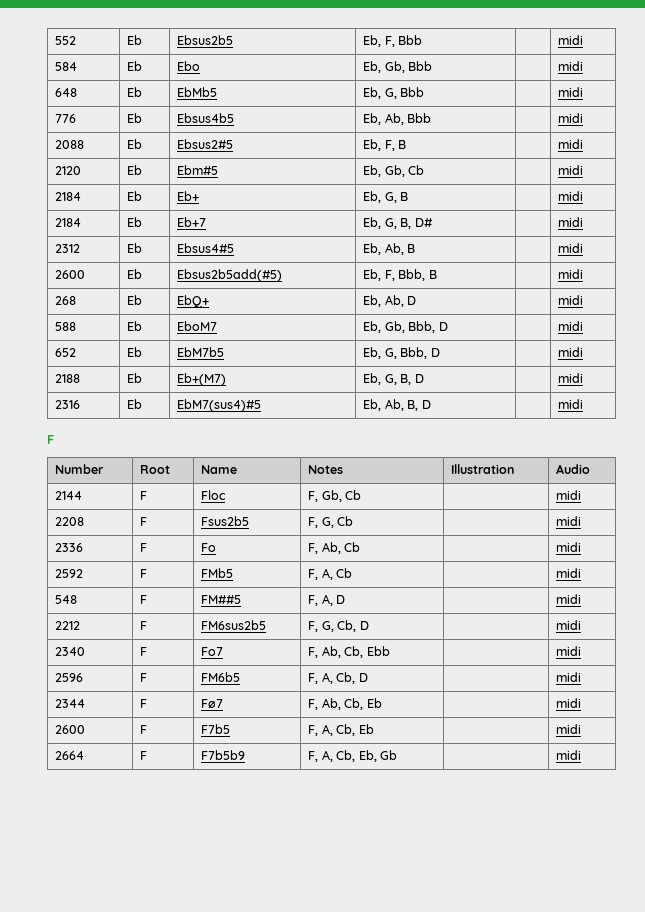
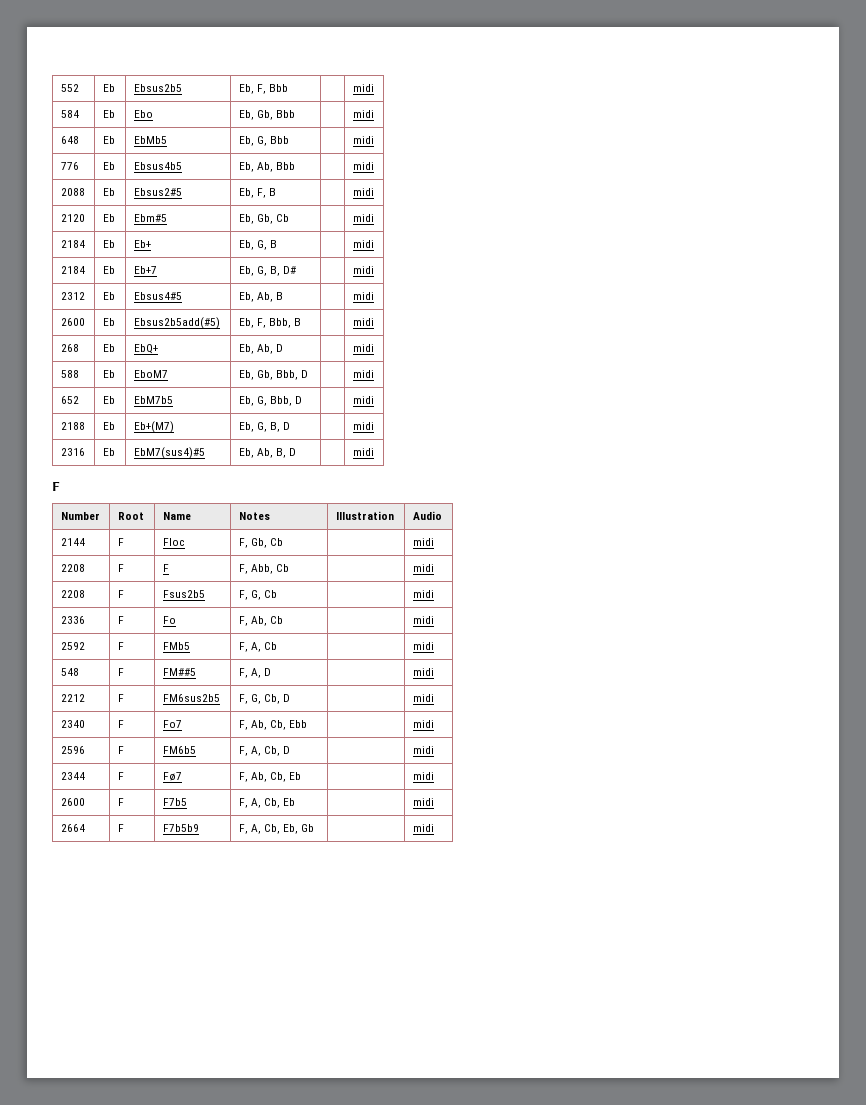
(582, 495) none -> [60,564,85,572] [117,564,124,572] [162,564,169,572] [238,564,290,574] [412,564,434,572] // 2208 | F | F | F, Abb, Cb | | midi

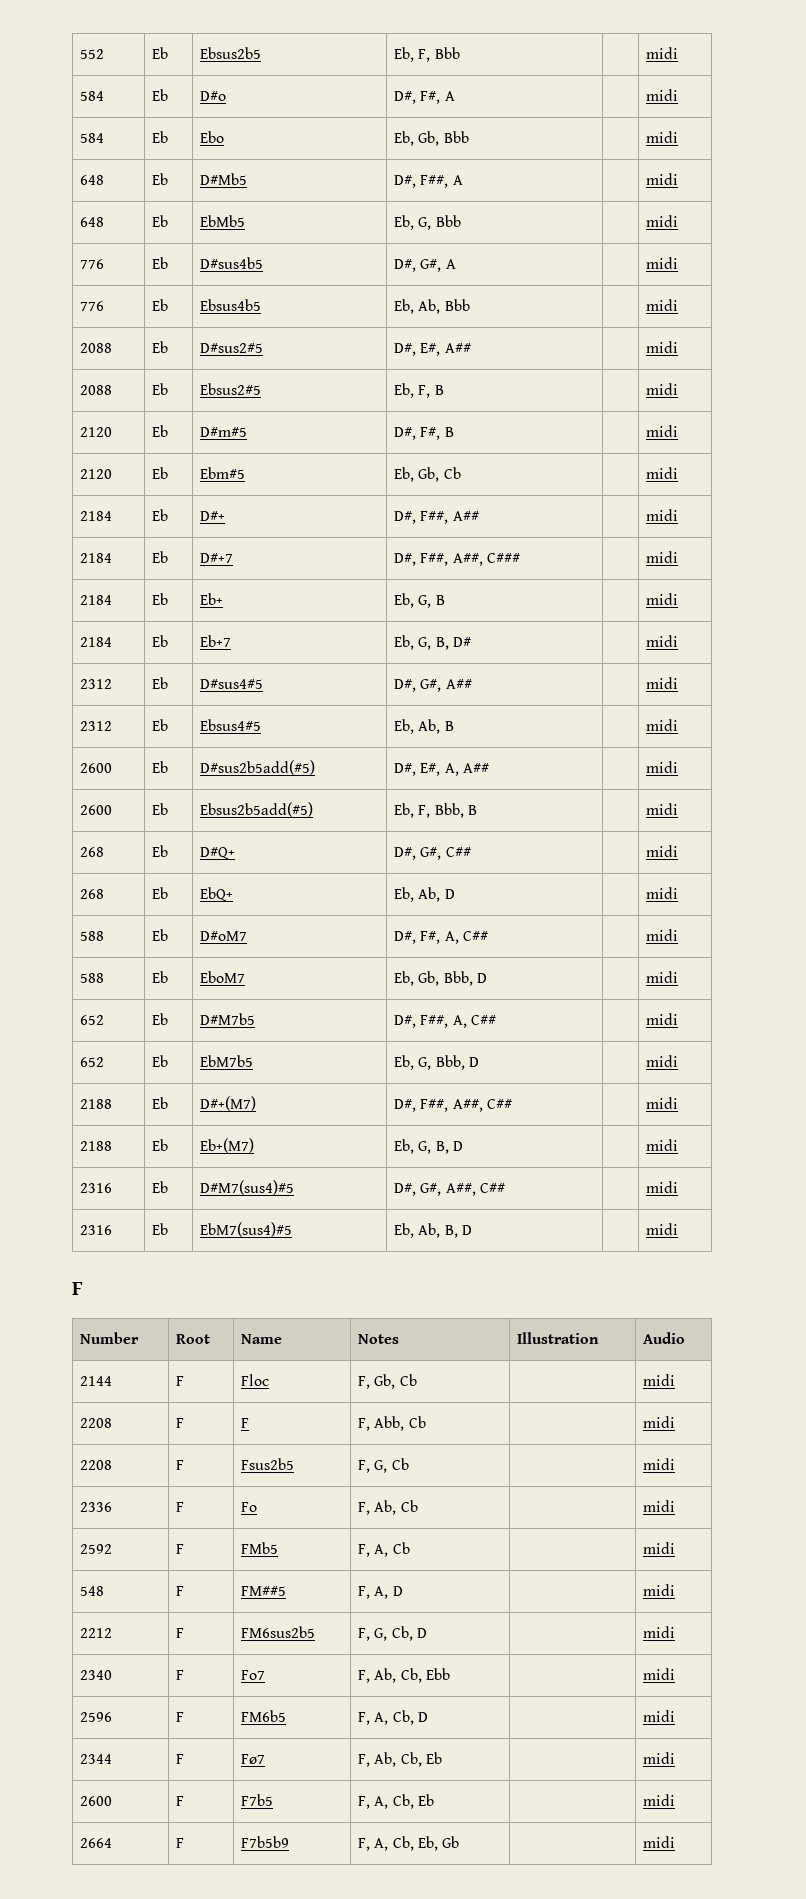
(374, 88) none -> [80,91,105,101] [152,89,169,101] [200,91,227,101] [394,91,455,104] [646,89,679,101] // 584 | Eb | D#o | D#, F#, A | | midi
(374, 114) none -> [80,175,105,185] [152,173,169,185] [200,173,248,185] [394,175,463,188] [646,173,679,185] // 648 | Eb | D#Mb5 | D#, F##, A | | midi
(374, 140) none -> [80,259,105,269] [152,257,169,269] [200,257,264,269] [394,259,456,272] [646,257,679,269] // 776 | Eb | D#sus4b5 | D#, G#, A | | midi
(374, 166) none -> [80,343,113,353] [152,341,169,353] [200,343,264,353] [394,343,471,356] [646,341,679,353] // 2088 | Eb | D#sus2#5 | D#, E#, A## | | midi
(374, 192) none -> [80,427,113,437] [152,425,169,437] [200,427,248,437] [394,427,454,440] [646,425,679,437] // 2120 | Eb | D#m#5 | D#, F#, B | | midi
(374, 218) none -> [80,511,113,521] [152,509,169,521] [200,511,226,521] [394,511,479,524] [646,509,679,521] [80,553,113,563] [152,551,169,563] [200,553,234,563] [394,553,520,566] [646,551,679,563] // 2184 | Eb | D#+ | D#, F##, A## | | midi // 2184 | Eb | D#+7 | D#, F##, A##, C### | | midi
(374, 270) none -> [80,679,113,689] [152,677,169,689] [200,679,264,689] [394,679,472,692] [646,677,679,689] // 2312 | Eb | D#sus4#5 | D#, G#, A## | | midi
(374, 296) none -> [80,763,113,773] [152,761,169,773] [200,760,316,775] [394,763,489,776] [646,761,679,773] // 2600 | Eb | D#sus2b5add(#5) | D#, E#, A, A## | | midi
(374, 322) none -> [80,847,105,857] [152,845,169,857] [200,847,236,859] [394,847,471,860] [646,845,679,857] // 268 | Eb | D#Q+ | D#, G#, C## | | midi
(374, 348) none -> [80,931,105,941] [152,929,169,941] [200,931,248,941] [394,931,488,944] [646,929,679,941] // 588 | Eb | D#oM7 | D#, F#, A, C## | | midi
(374, 374) none -> [80,1015,105,1025] [152,1013,169,1025] [200,1013,256,1025] [394,1015,496,1028] [646,1013,679,1025] // 652 | Eb | D#M7b5 | D#, F##, A, C## | | midi
(374, 400) none -> [80,1099,113,1109] [152,1097,169,1109] [200,1096,257,1111] [394,1099,512,1112] [646,1097,679,1109] // 2188 | Eb | D#+(M7) | D#, F##, A##, C## | | midi
(374, 426) none -> [80,1183,113,1193] [152,1181,169,1193] [200,1180,295,1195] [394,1183,505,1196] [646,1181,679,1193] // 2316 | Eb | D#M7(sus4)#5 | D#, G#, A##, C## | | midi

